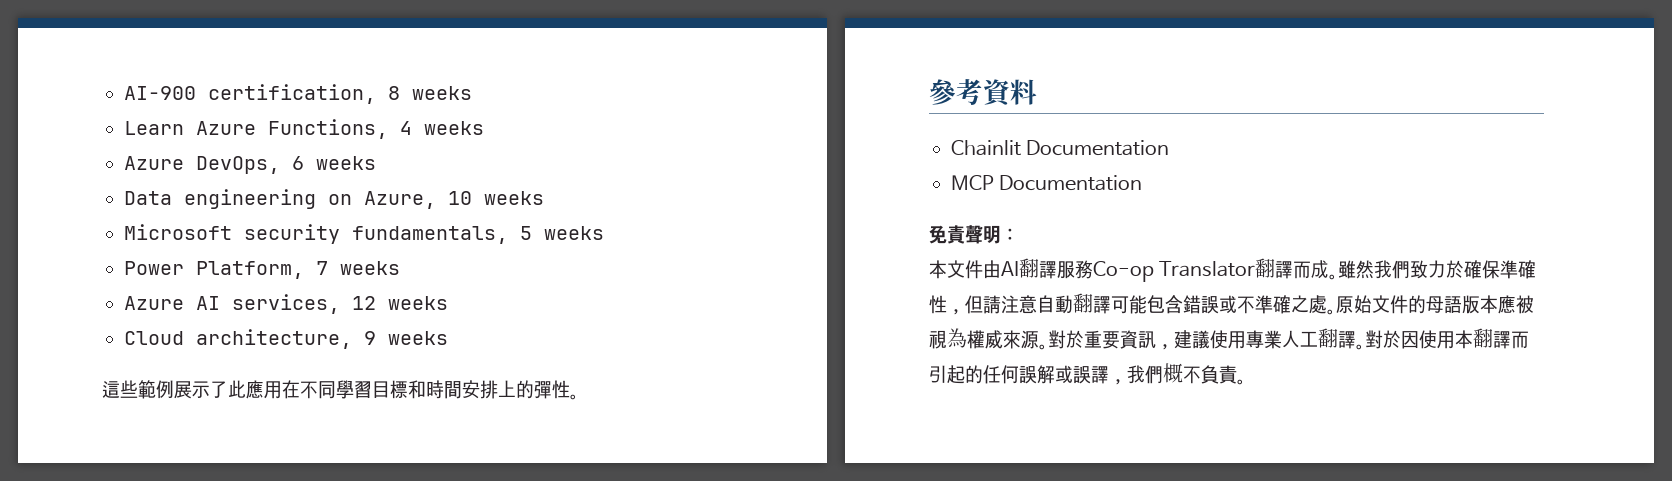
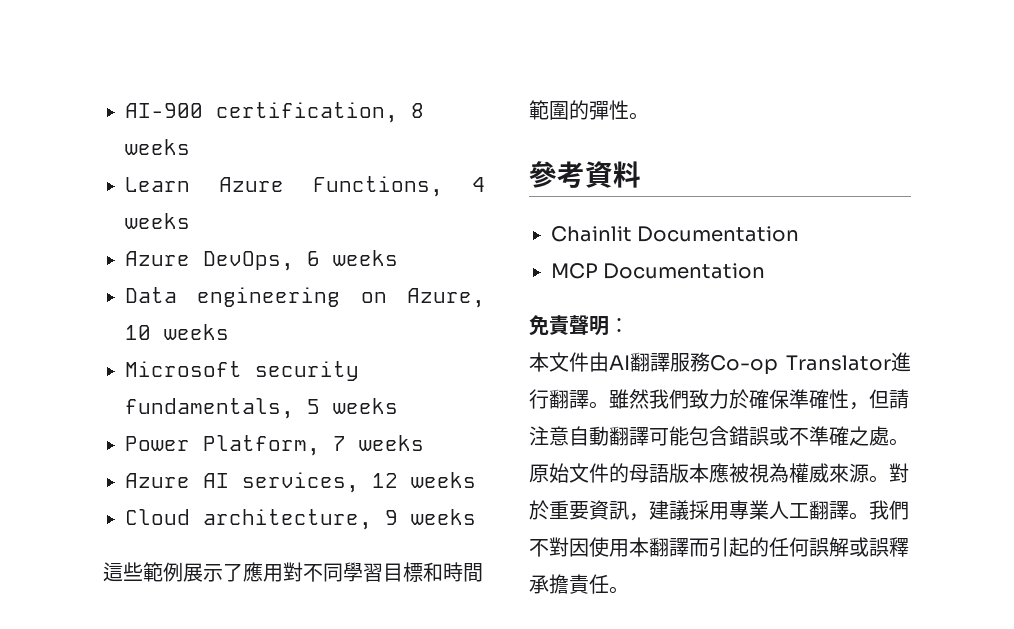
[228,380,300,399] 此應用在 -> [243,562,303,582] 應用對
[462,380,516,399] 安排上 -> [529,100,569,120] 範圍
[1255,258,1330,279] 翻譯而成 -> [891,352,911,372] [529,389,589,409] 進行翻譯
[1210,330,1228,349] 使 -> [689,500,709,520] 採
[1365,330,1401,349] 對於 -> [869,500,909,520] [529,537,569,557] 我們不對
[1091,363,1237,385] 譯，我們概不負責 -> [889,537,909,557] [529,574,609,594] 釋承擔責任

